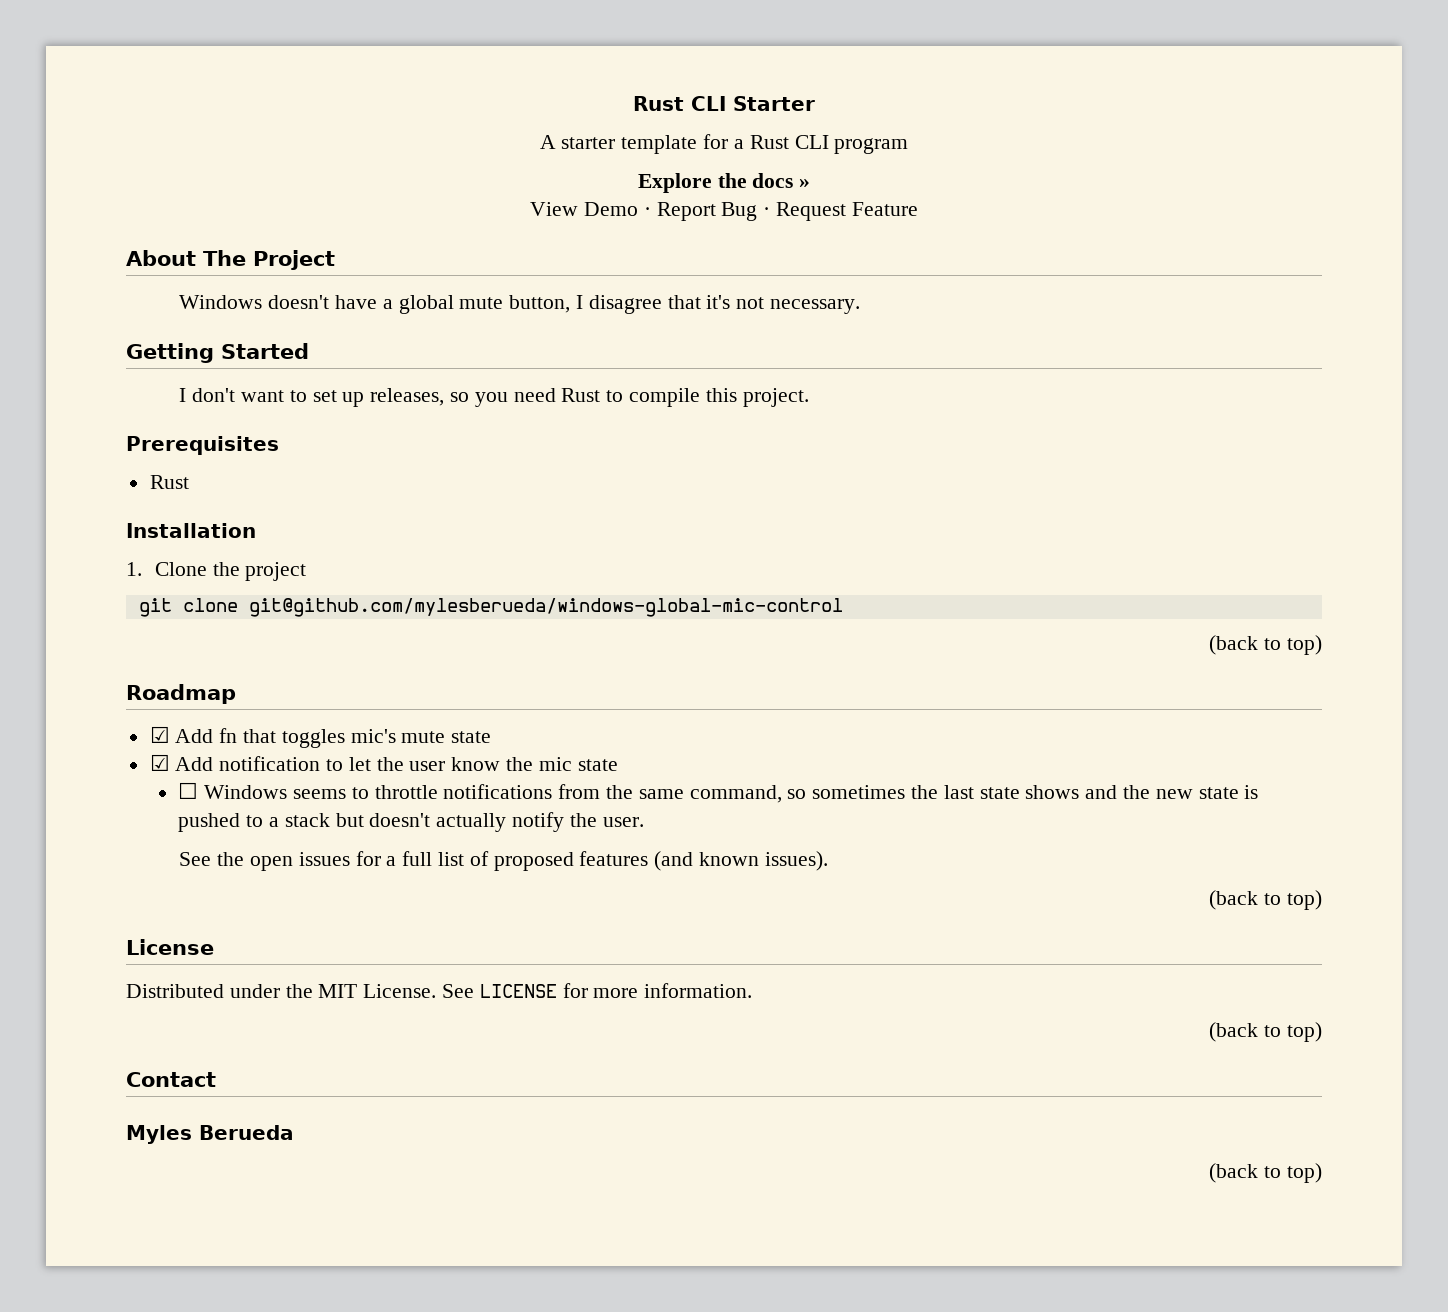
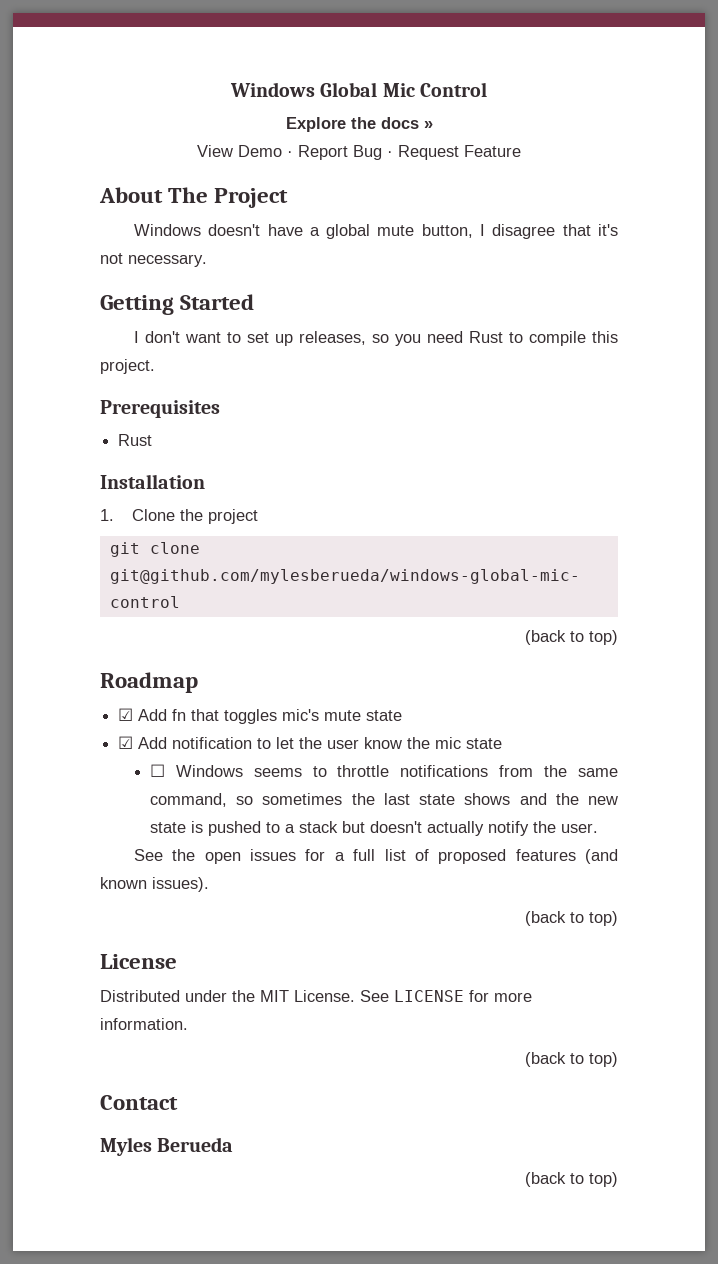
[633,96,815,111] [539,134,909,154] Rust CLI Starter // A starter template for a Rust CLI program -> [230,82,487,97] Windows Global Mic Control

